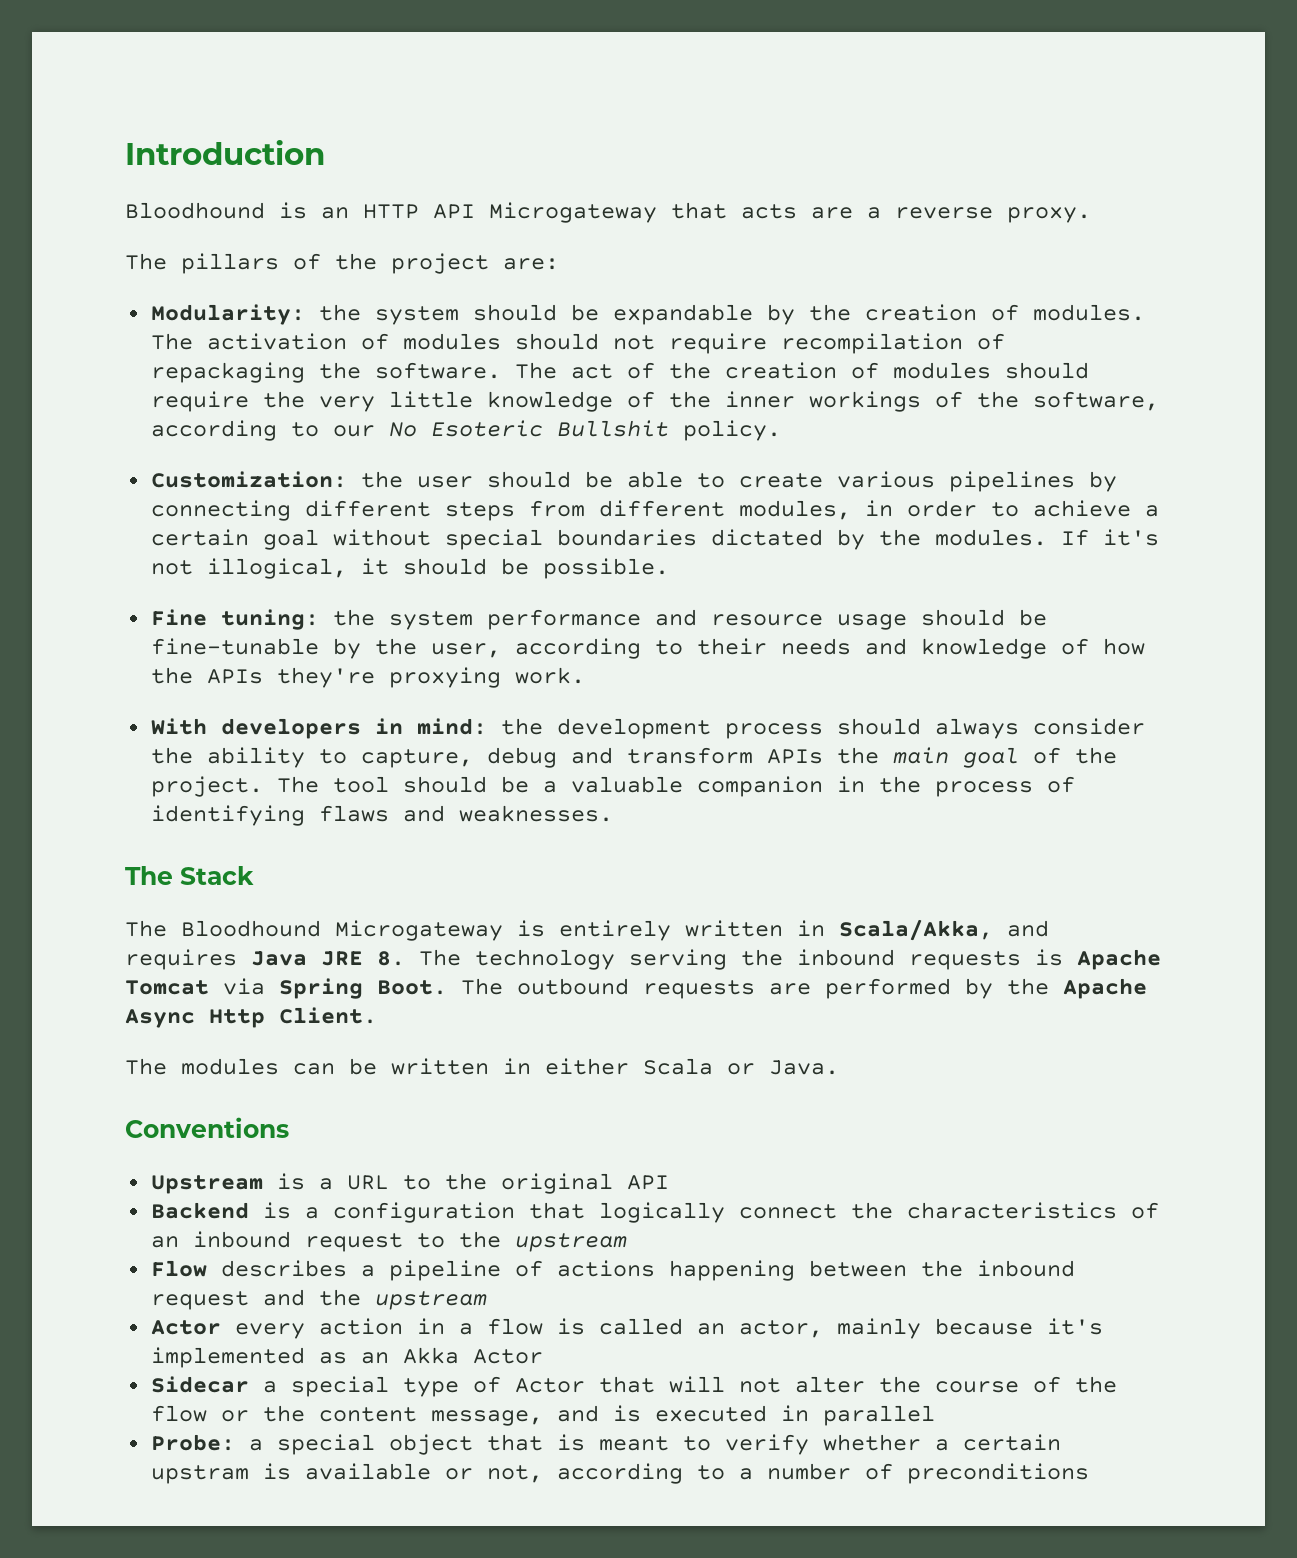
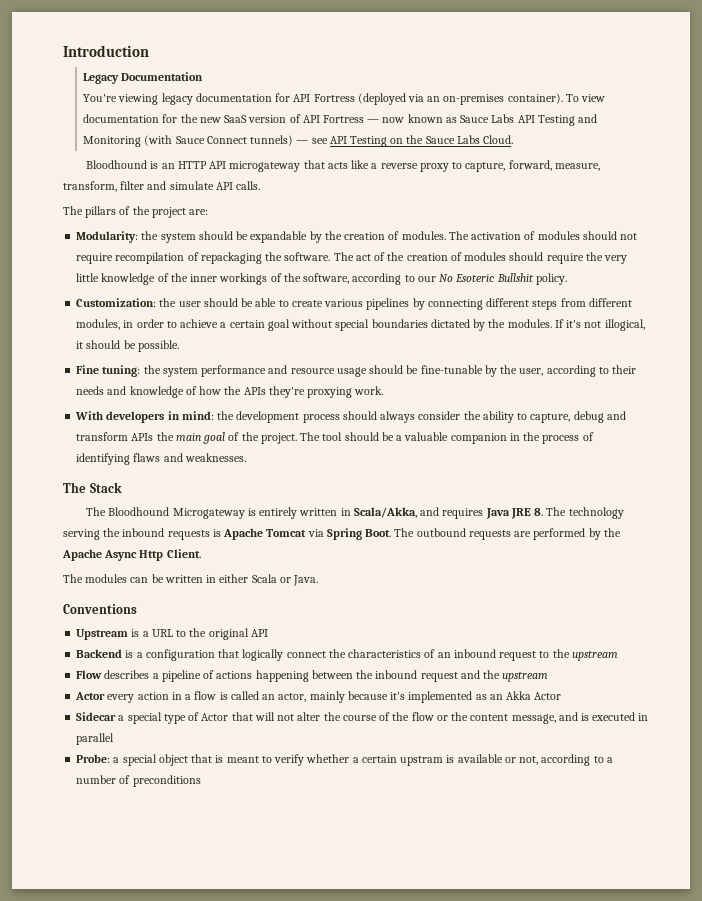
(325, 152) none -> [83,72,204,84] [83,93,606,105] [83,114,598,126] [83,135,514,147] // Legacy Documentation // You're viewing legacy documentation for API Fortress (deployed via an on-premises container). To view documentation for the new SaaS version of API Fortress — now known as Sauce Labs API Testing and Monitoring (with Sauce Connect tunnels) — see API Testing on the Sauce Labs Cloud.
[489,202,657,223] Microgateway -> [229,161,301,172] microgateway
[811,207,853,219] are -> [351,160,370,169] like
[1007,207,1091,223] proxy. -> [419,160,600,172] [63,181,261,192] proxy to capture, forward, measure, transform, filter and simulate API calls.

